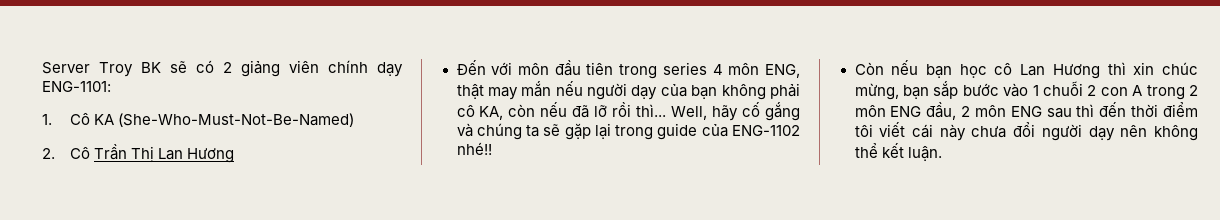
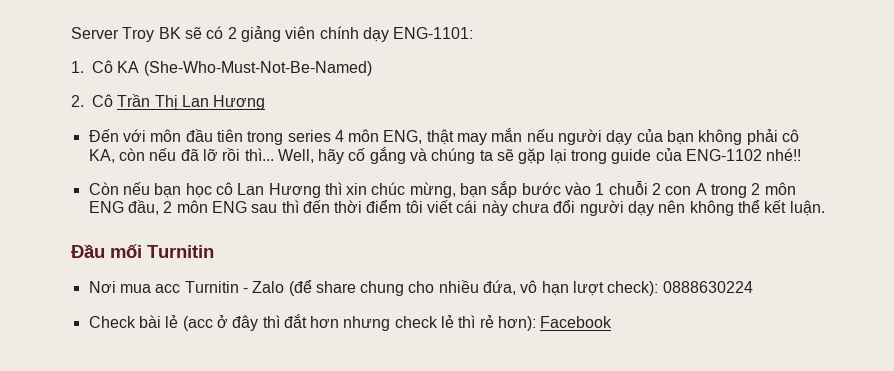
(942, 153) none -> [71,244,214,258] [88,280,753,296] [88,314,613,331] // Đầu mối Turnitin // Nơi mua acc Turnitin - Zalo (để share chung cho nhiều đứa, vô hạn lượt check): 0888630224 // Check bài lẻ (acc ở đây thì đắt hơn nhưng check lẻ thì rẻ hơn): Facebook

